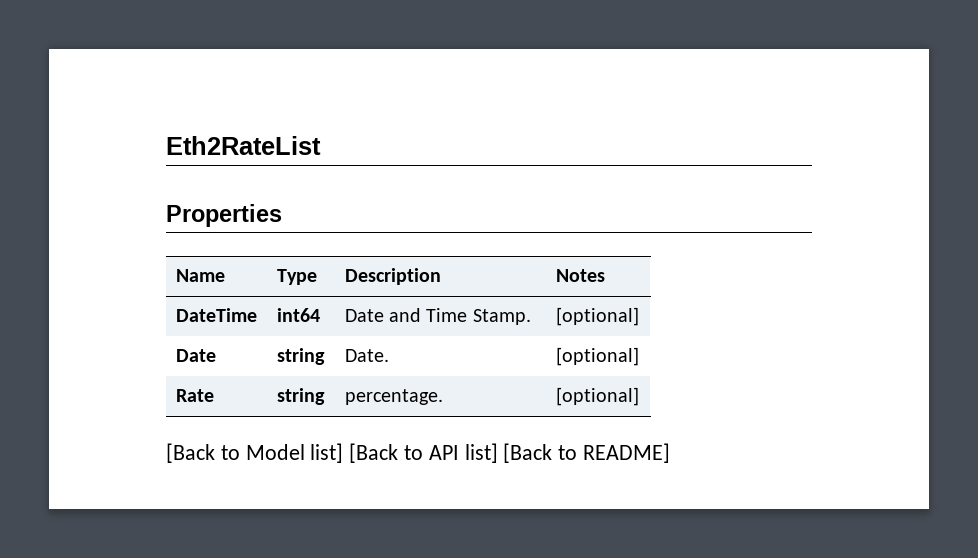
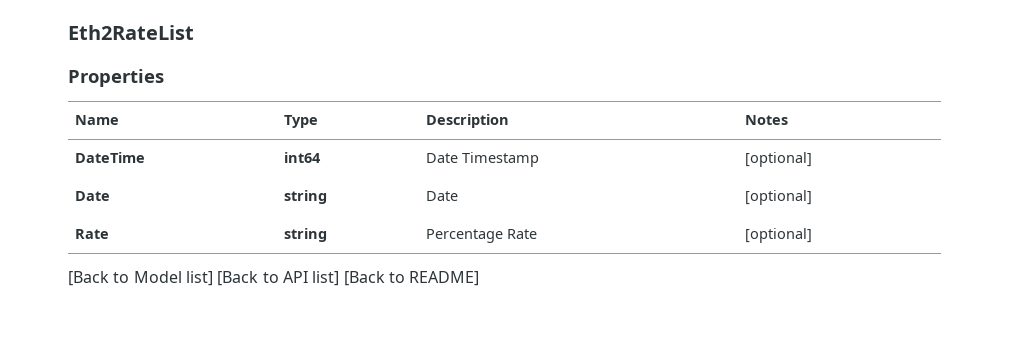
[389,308,531,325] and Time Stamp. -> [461,152,539,167] Timestamp
[344,349,389,362] Date. -> [425,191,458,201] Date
[344,389,443,405] percentage. -> [425,229,537,243] Percentage Rate

